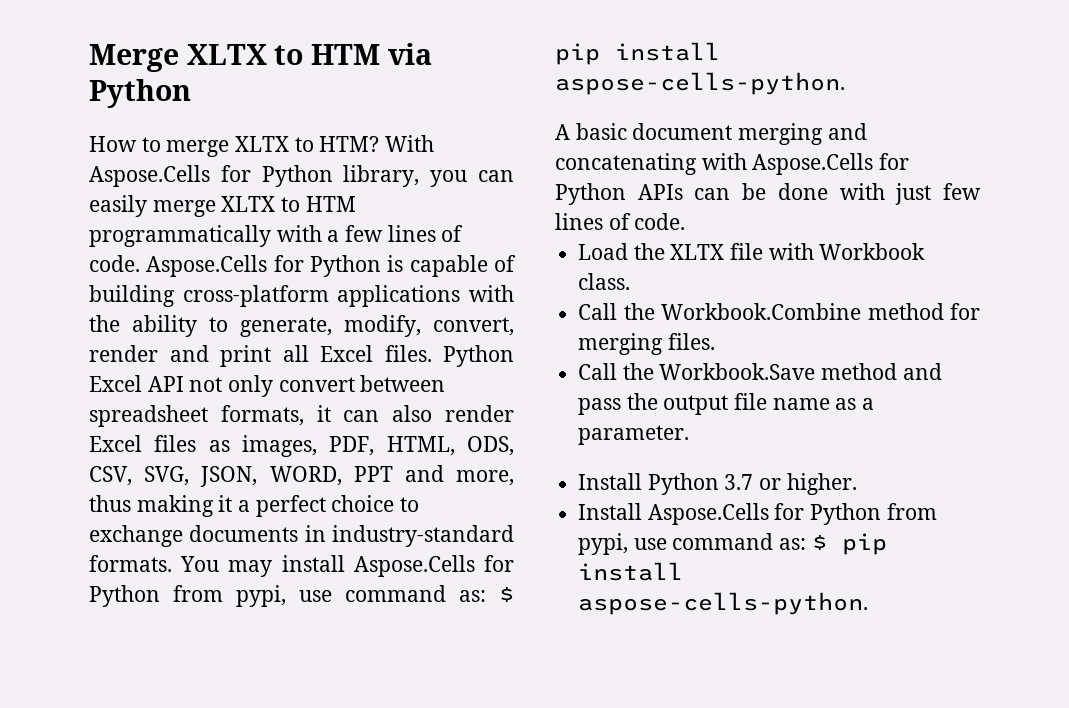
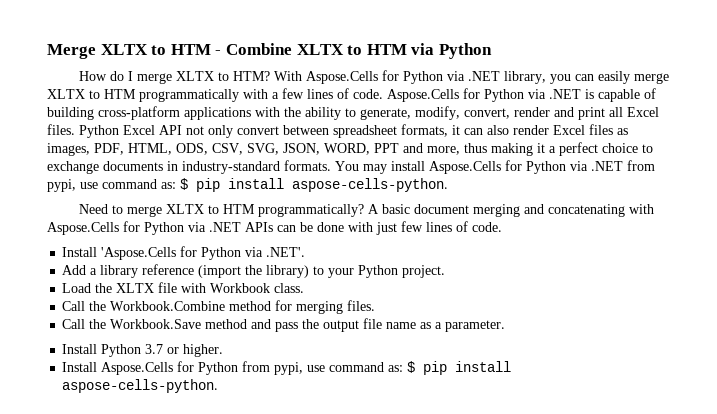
(381, 54) none -> [215,43,407,55] - Combine XLTX to HTM
[141,137,161,152] to -> [109,71,133,81] do I
(333, 176) none -> [446,71,500,81] via .NET
(381, 266) none -> [528,89,581,99] via .NET
(160, 596) none -> [570,161,623,171] via .NET
(845, 83) none -> [78,204,364,217] Need to merge XLTX to HTM programmatically?
(626, 194) none -> [188,222,241,232] via .NET
(686, 221) none -> [62,246,306,260] [62,264,446,278] // Install 'Aspose.Cells for Python via .NET'. // Add a library reference (import the library) to your Python project.

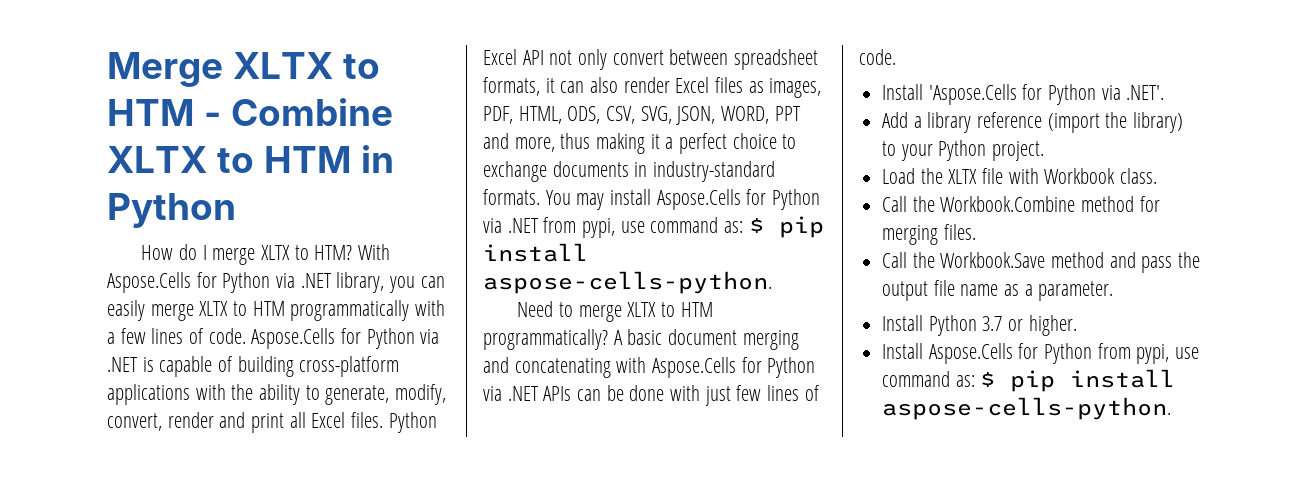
[411,43,435,55] via -> [360,145,394,173] in

